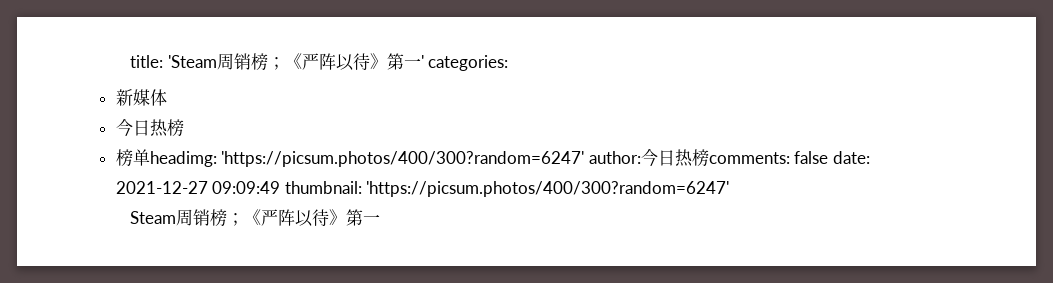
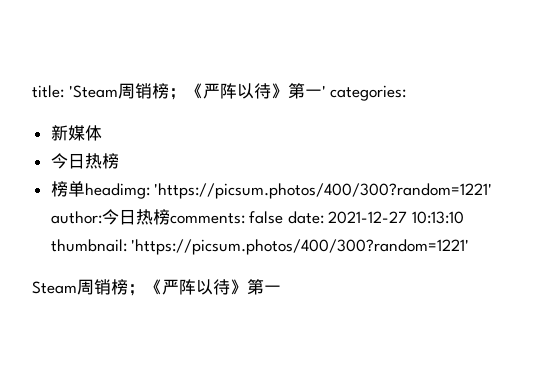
[221,151,585,167] 'https://picsum.photos/400/300?random=6247' -> [154,183,493,199] 'https://picsum.photos/400/300?random=1221'
[212,181,730,197] 09:09:49 thumbnail: 'https://picsum.photos/400/300?random=6247' -> [412,211,465,224] [50,239,470,255] 10:13:10 thumbnail: 'https://picsum.photos/400/300?random=1221'

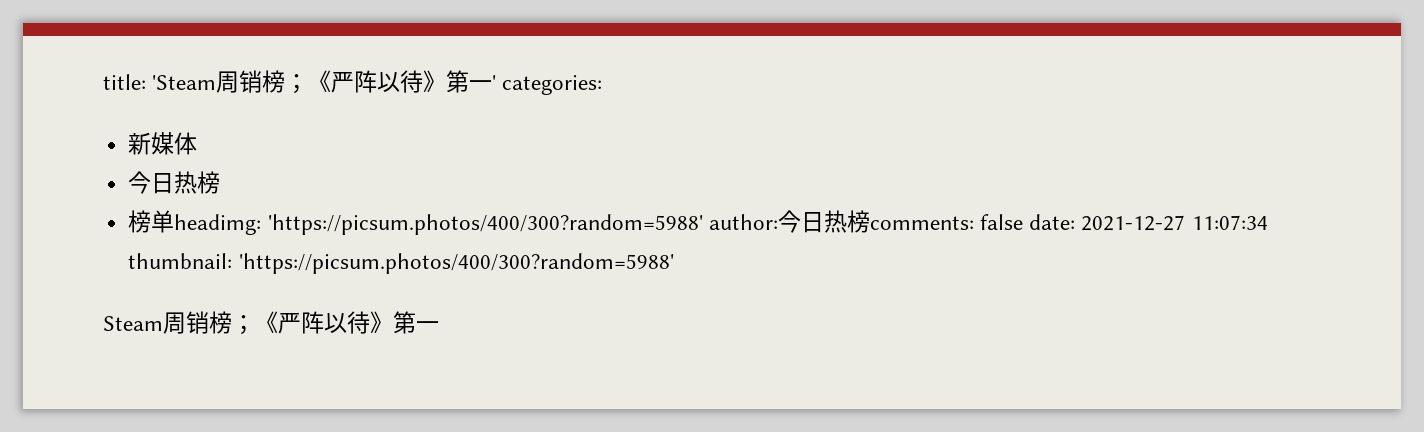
[154,183,493,199] 'https://picsum.photos/400/300?random=1221' -> [267,214,703,235] 'https://picsum.photos/400/300?random=5988'
[412,211,465,224] [50,239,470,255] 10:13:10 thumbnail: 'https://picsum.photos/400/300?random=1221' -> [1191,215,1268,230] [128,253,674,274] 11:07:34 thumbnail: 'https://picsum.photos/400/300?random=5988'

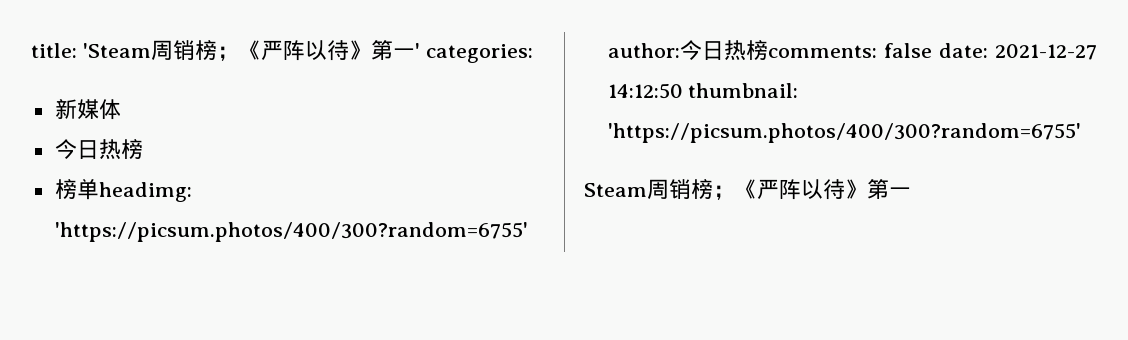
[267,214,703,235] 'https://picsum.photos/400/300?random=5988' -> [54,222,528,242] 'https://picsum.photos/400/300?random=6755'
[1191,215,1268,230] [128,253,674,274] 11:07:34 thumbnail: 'https://picsum.photos/400/300?random=5988' -> [607,83,799,99] [607,123,1081,143] 14:12:50 thumbnail: 'https://picsum.photos/400/300?random=6755'

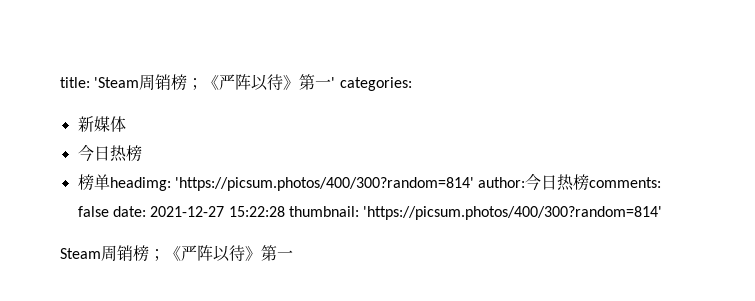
[54,222,528,242] 'https://picsum.photos/400/300?random=6755' -> [174,177,474,191] 'https://picsum.photos/400/300?random=814'
[607,83,799,99] [607,123,1081,143] 14:12:50 thumbnail: 'https://picsum.photos/400/300?random=6755' -> [228,206,663,220] 15:22:28 thumbnail: 'https://picsum.photos/400/300?random=814'

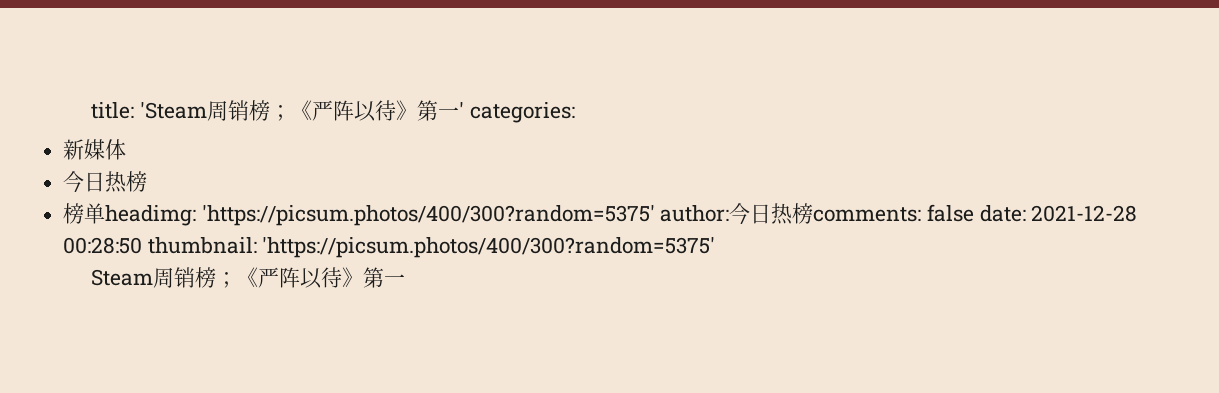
[174,177,474,191] 'https://picsum.photos/400/300?random=814' -> [201,205,655,226] 'https://picsum.photos/400/300?random=5375'
[150,206,663,220] 2021-12-27 15:22:28 thumbnail: 'https://picsum.photos/400/300?random=814' -> [1031,205,1138,222] [63,237,716,258] 2021-12-28 00:28:50 thumbnail: 'https://picsum.photos/400/300?random=5375'

